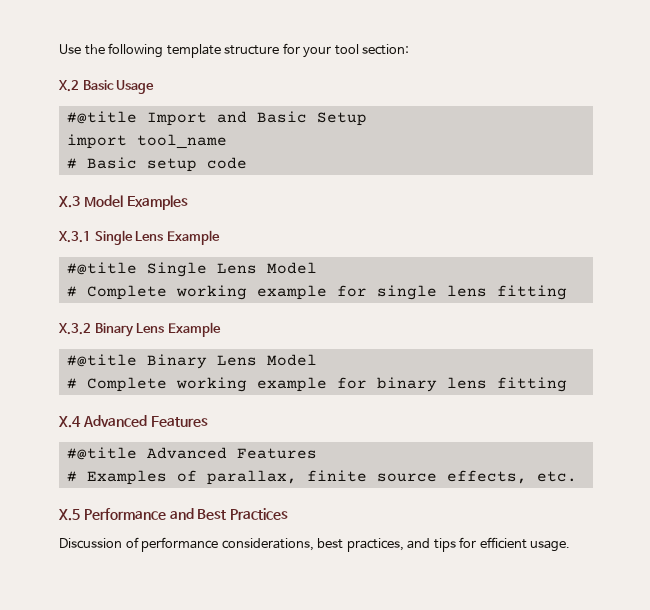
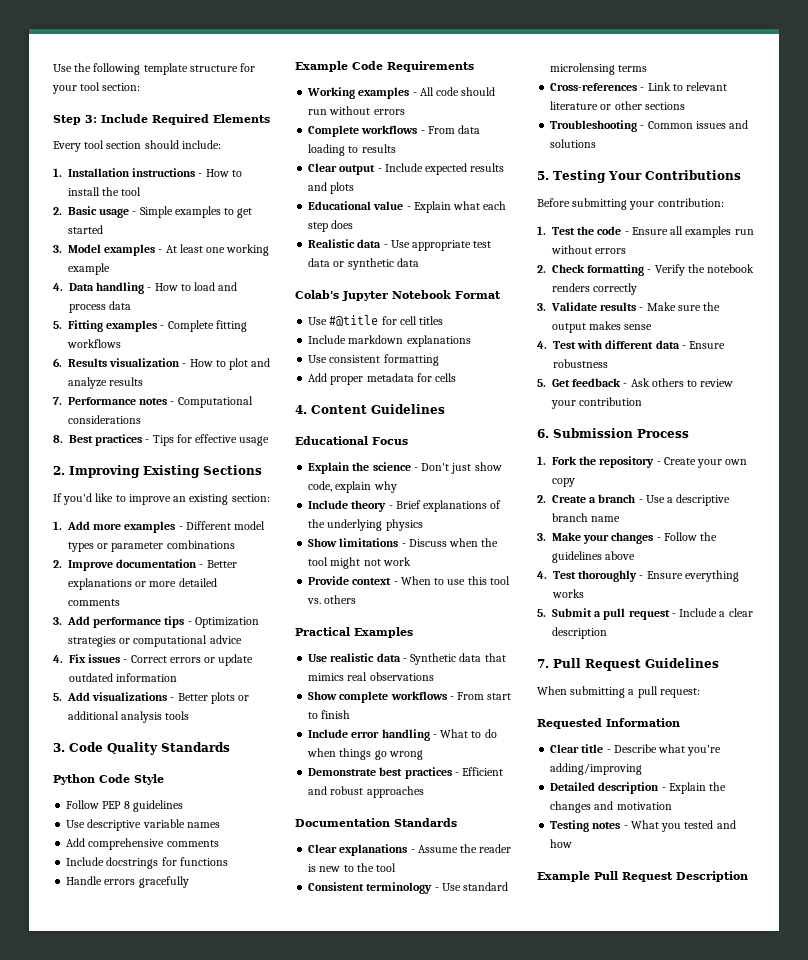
[58,80,155,94] [66,111,367,126] [66,134,227,149] [66,157,247,172] [58,195,188,210] [58,230,220,245] [66,262,317,277] [66,285,567,300] [58,322,221,337] [66,354,317,369] [66,377,567,392] [58,415,208,428] [66,447,317,460] [66,470,577,485] [58,508,289,521] [59,537,571,552] X.2 Basic Usage // #@title Import and Basic Setup // import tool_name // # Basic setup code // X.3 Model Examples // X.3.1 Single Lens Example // #@title Single Lens Model // # Complete working example for single lens fitting // X.3.2 Binary Lens Example // #@title Binary Lens Model // # Complete working example for binary lens fitting // X.4 Advanced Features // #@title Advanced Features // # Examples of parallax, finite source effects, etc. // X.5 Performance and Best Practices // Discussion of performance considerations, best practices, and tips for efficient usage. -> [53,114,270,125] [53,140,221,152] [53,168,242,177] [68,187,142,196] [53,206,253,218] [68,225,103,234] [53,244,270,256] [68,263,110,275] [53,282,238,294] [69,301,132,313] [53,320,247,332] [67,339,121,348] [53,358,271,370] [68,377,144,389] [53,396,253,408] [68,415,141,424] [53,434,270,446] [53,465,262,478] [53,493,270,505] [53,521,266,533] [68,540,235,552] [53,559,237,571] [68,578,217,590] [68,599,120,606] [53,616,259,628] [68,635,242,647] [53,654,254,666] [69,673,178,682] [53,692,250,704] [68,711,190,723] [53,742,230,755] [53,774,164,785] [66,800,183,812] [66,819,220,831] [66,838,219,850] [66,857,228,869] [66,876,189,888] [295,61,474,72] [307,87,496,99] [308,106,405,115] [308,125,481,137] [308,144,396,156] [308,163,505,175] [308,182,355,194] [308,201,507,213] [308,220,354,232] [308,239,492,251] [308,258,419,270] [295,290,501,301] [308,315,444,326] [308,335,471,347] [308,354,439,366] [308,373,457,385] [295,404,445,414] [295,436,408,445] [308,462,502,474] [308,481,397,493] [308,500,502,512] [308,519,423,531] [308,538,499,547] [308,557,411,569] [308,576,510,585] [307,595,357,604] [295,627,413,638] [308,653,506,665] [308,672,434,681] [308,691,512,703] [308,710,351,719] [308,729,497,741] [307,748,423,760] [308,767,504,779] [308,786,424,798] [295,818,457,827] [308,844,512,856] [308,863,397,872] [308,882,509,894] [550,63,648,75] [550,82,728,91] [550,101,685,110] [550,120,749,132] [550,139,597,148] [537,170,741,183] [537,198,724,210] [537,226,754,238] [551,245,627,254] [537,264,755,276] [552,283,638,295] [537,302,721,311] [552,321,653,333] [537,340,726,349] [553,359,608,368] [537,378,734,387] [551,397,643,409] [537,428,689,438] [537,456,748,468] [552,478,575,487] [537,494,731,506] [552,513,621,522] [537,532,718,544] [552,551,636,563] [537,570,739,582] [552,589,584,598] [537,608,753,620] [552,627,607,639] [537,658,719,671] [537,686,700,698] [537,718,680,729] [550,744,722,756] [550,763,643,775] [550,782,727,794] [550,801,672,813] [550,820,736,832] [550,839,573,848] [537,871,748,882] Step 3: Include Required Elements // Every tool section should include: // 1. Installation instructions - How to install the tool // 2. Basic usage - Simple examples to get started // 3. Model examples - At least one working example // 4. Data handling - How to load and process data // 5. Fitting examples - Complete fitting workflows // 6. Results visualization - How to plot and analyze results // 7. Performance notes - Computational considerations // 8. Best practices - Tips for effective usage // 2. Improving Existing Sections // If you'd like to improve an existing section: // 1. Add more examples - Different model types or parameter combinations // 2. Improve documentation - Better explanations or more detailed comments // 3. Add performance tips - Optimization strategies or computational advice // 4. Fix issues - Correct errors or update outdated information // 5. Add visualizations - Better plots or additional analysis tools // 3. Code Quality Standards // Python Code Style // Follow PEP 8 guidelines // Use descriptive variable names // Add comprehensive comments // Include docstrings for functions // Handle errors gracefully // Example Code Requirements // Working examples - All code should run without errors // Complete workflows - From data loading to results // Clear output - Include expected results and plots // Educational value - Explain what each step does // Realistic data - Use appropriate test data or synthetic data // Colab's Jupyter Notebook Format // Use #@title for cell titles // Include markdown explanations // Use consistent formatting // Add proper metadata for cells // 4. Content Guidelines // Educational Focus // Explain the science - Don't just show code, explain why // Include theory - Brief explanations of the underlying physics // Show limitations - Discuss when the tool might not work // Provide context - When to use this tool vs. others // Practical Examples // Use realistic data - Synthetic data that mimics real observations // Show complete workflows - From start to finish // Include error handling - What to do when things go wrong // Demonstrate best practices - Efficient and robust approaches // Documentation Standards // Clear explanations - Assume the reader is new to the tool // Consistent terminology - Use standard microlensing terms // Cross-references - Link to relevant literature or other sections // Troubleshooting - Common issues and solutions // 5. Testing Your Contributions // Before submitting your contribution: // 1. Test the code - Ensure all examples run without errors // 2. Check formatting - Verify the notebook renders correctly // 3. Validate results - Make sure the output makes sense // 4. Test with different data - Ensure robustness // 5. Get feedback - Ask others to review your contribution // 6. Submission Process // 1. Fork the repository - Create your own copy // 2. Create a branch - Use a descriptive branch name // 3. Make your changes - Follow the guidelines above // 4. Test thoroughly - Ensure everything works // 5. Submit a pull request - Include a clear description // 7. Pull Request Guidelines // When submitting a pull request: // Requested Information // Clear title - Describe what you're adding/improving // Detailed description - Explain the changes and motivation // Testing notes - What you tested and how // Example Pull Request Description

